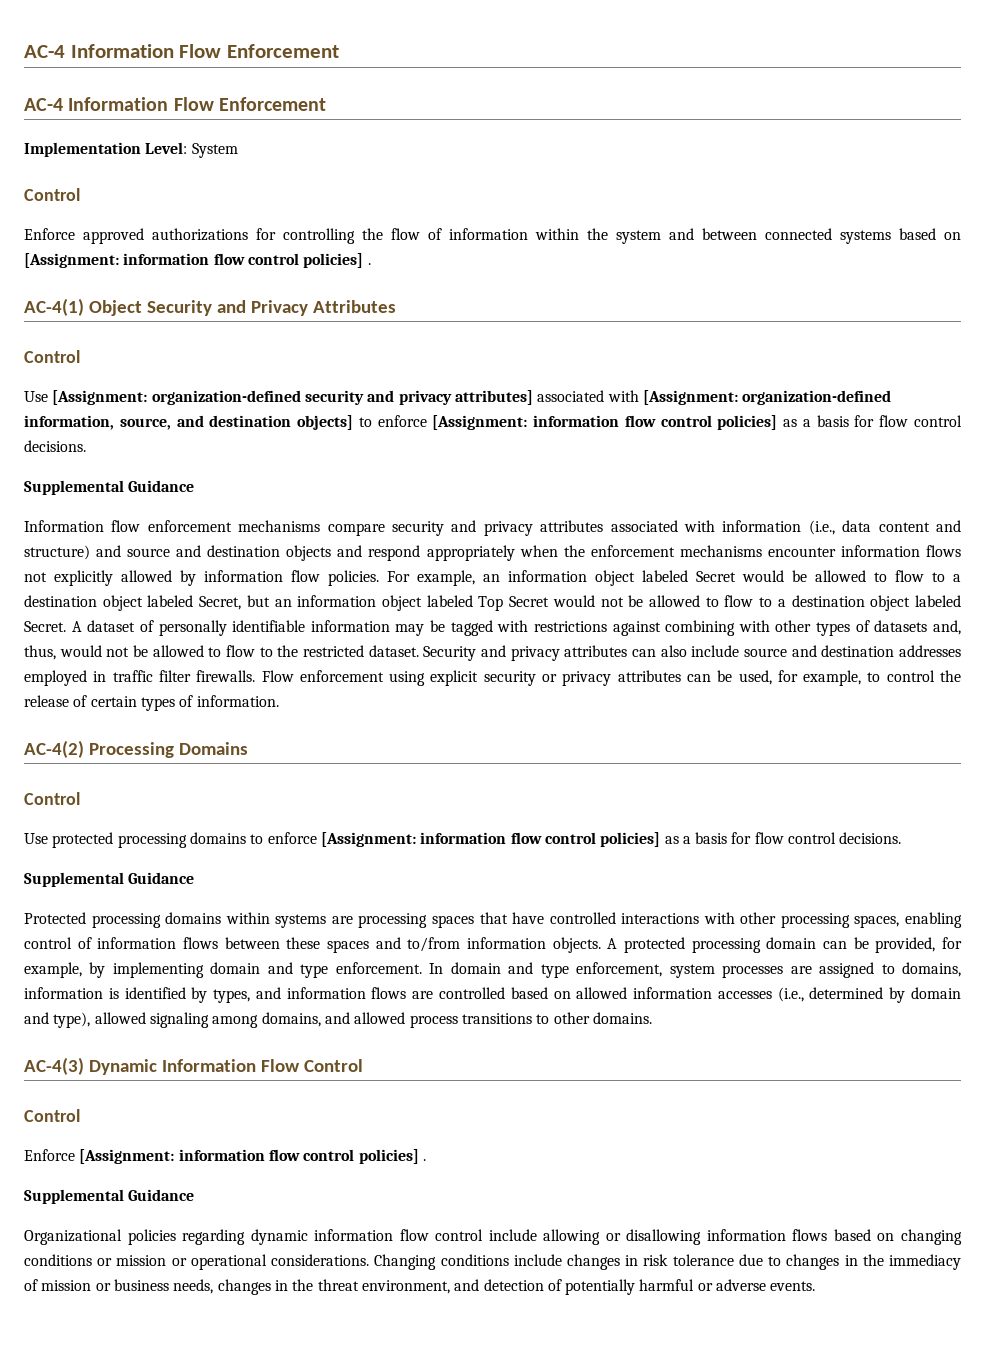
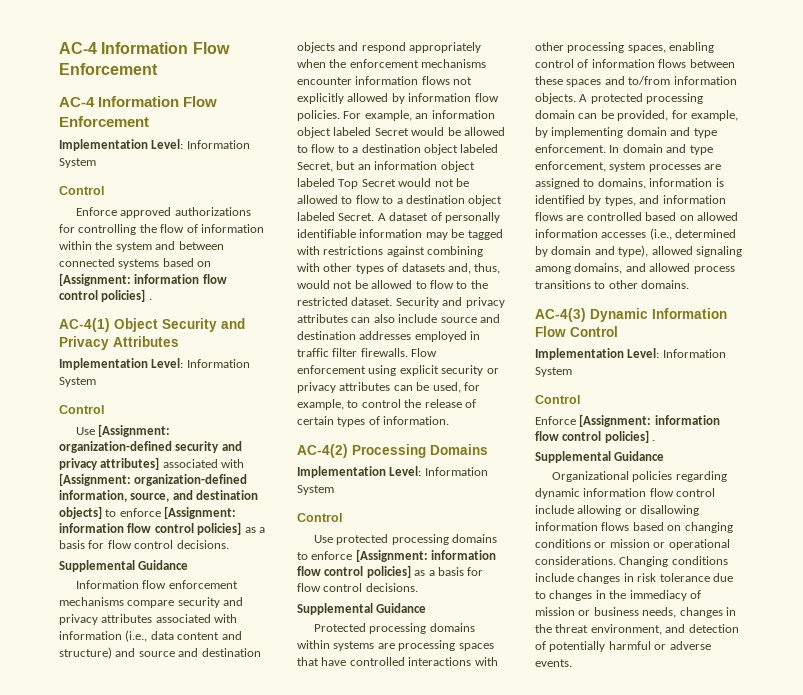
(188, 148) none -> [186,140,250,149] Information
(396, 306) none -> [59,358,250,370] [59,377,96,387] // Implementation Level: Information System
(248, 748) none -> [297,466,488,478] [297,485,334,495] // Implementation Level: Information System
(363, 1065) none -> [535,348,726,360] [535,367,572,377] // Implementation Level: Information System

